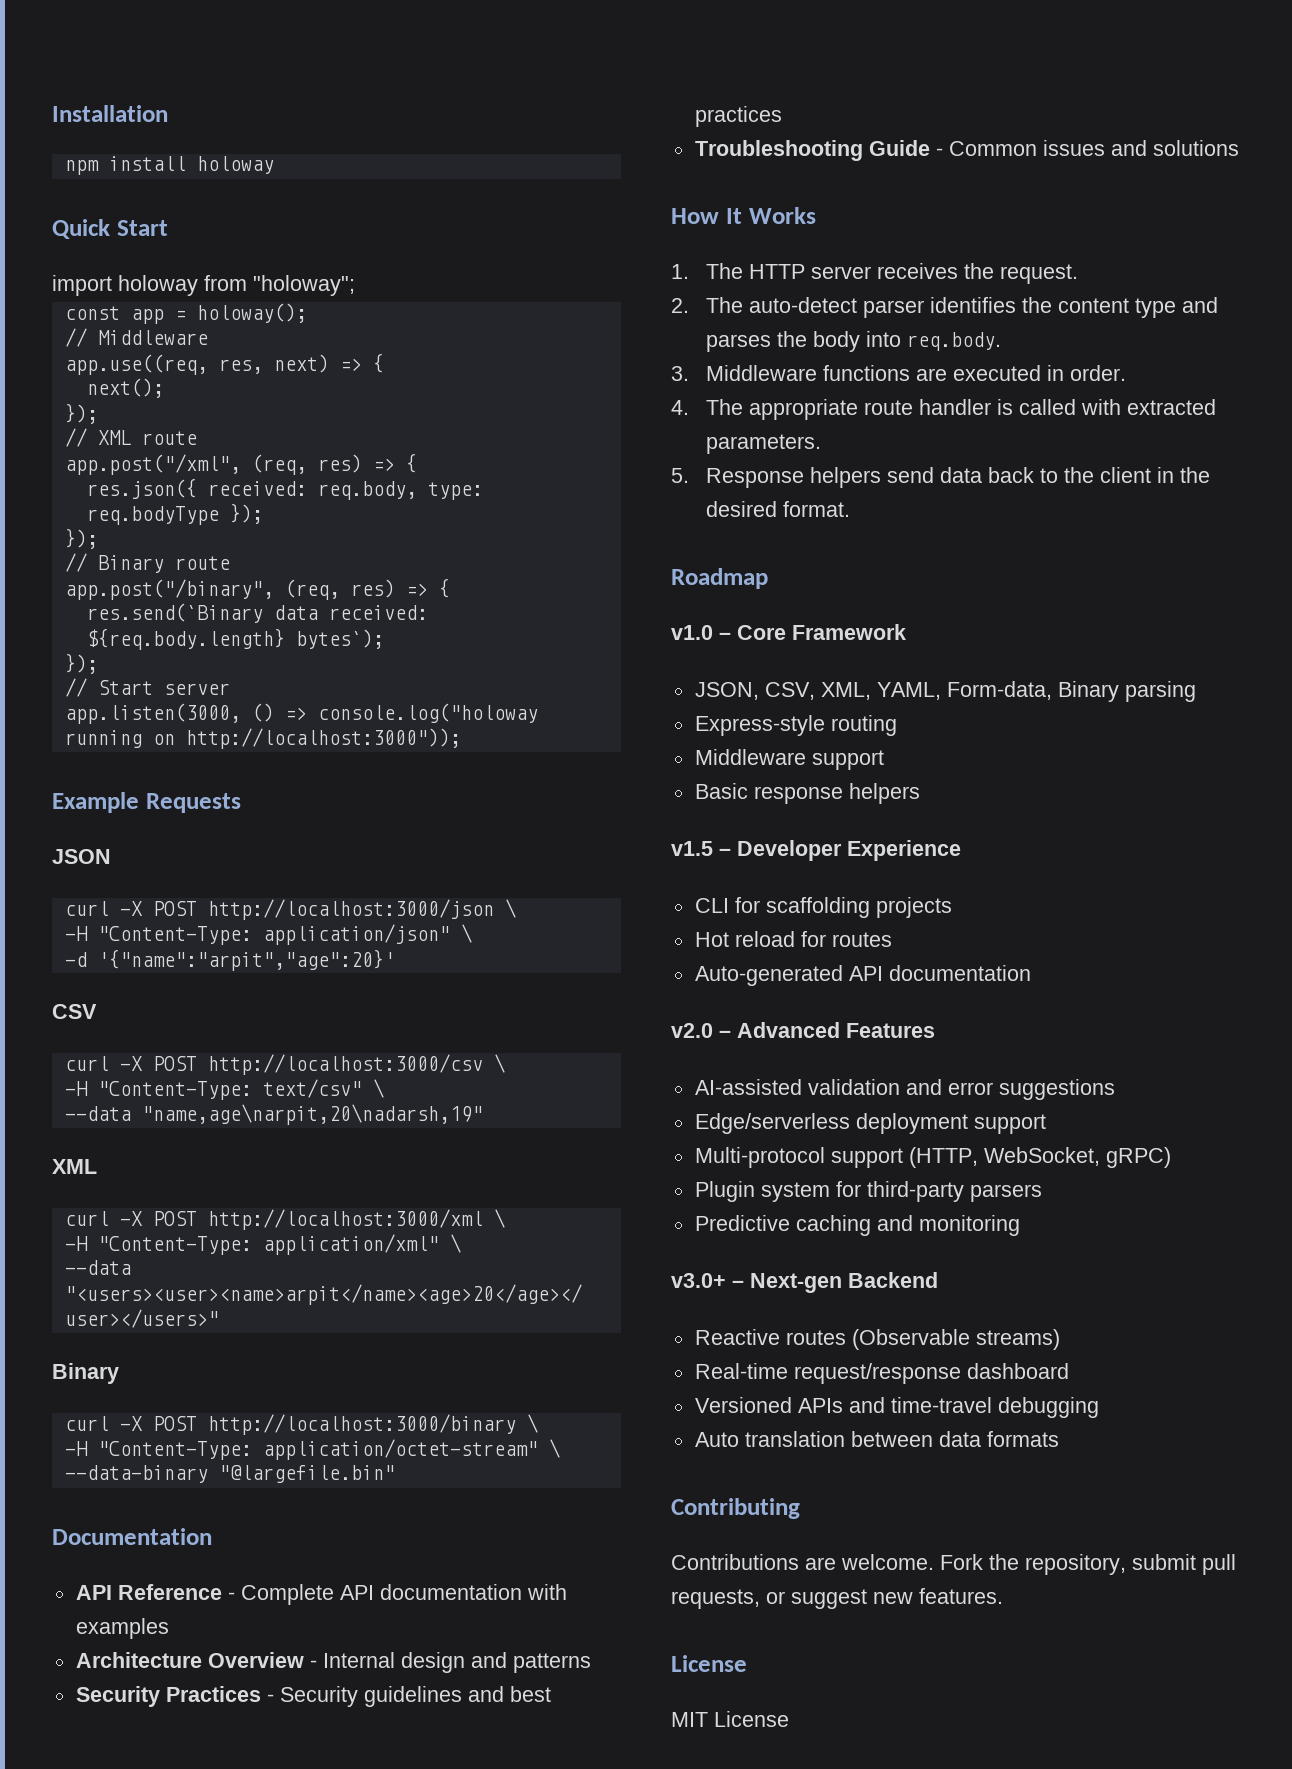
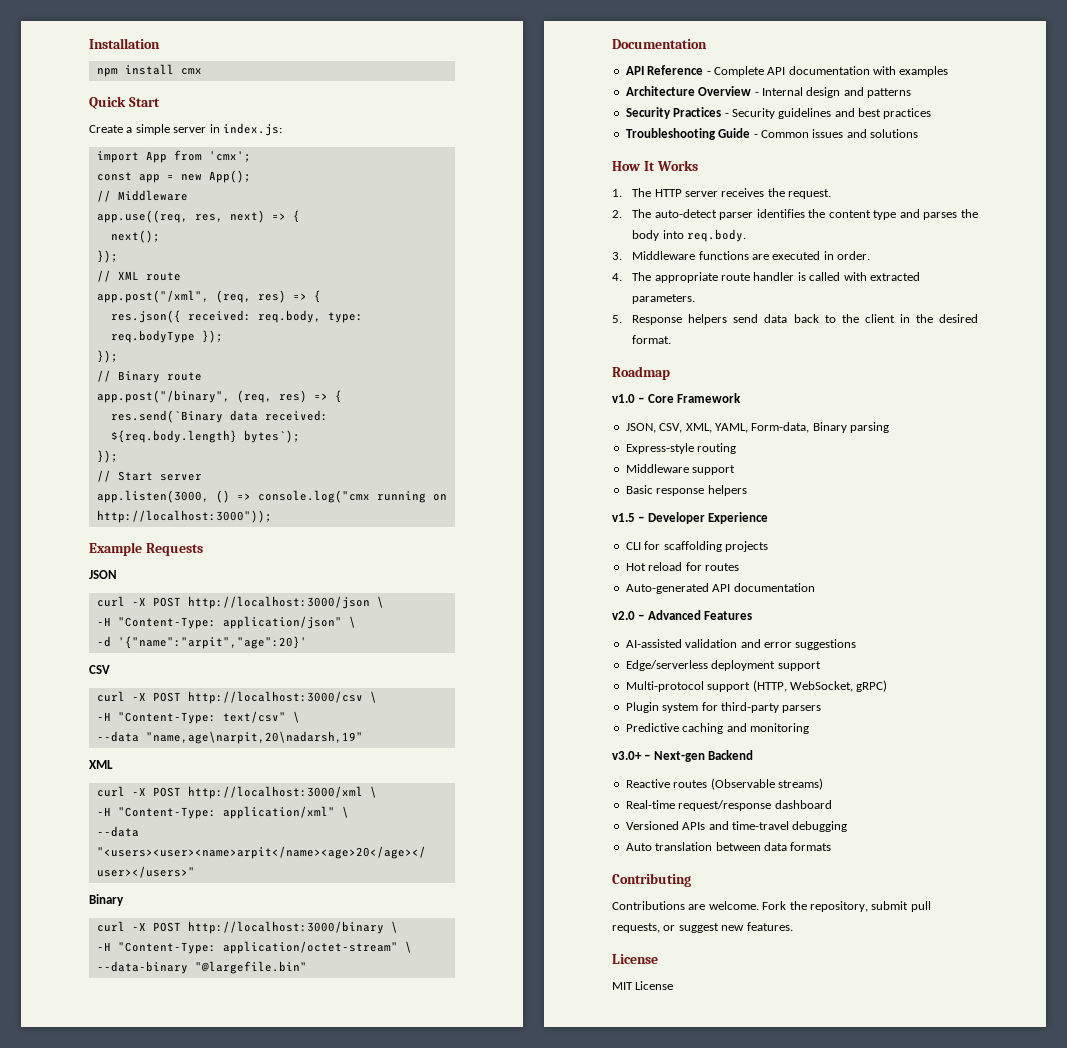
[196,156,274,174] holoway -> [180,68,202,75] cmx
[52,275,355,296] import holoway from "holoway"; -> [89,123,282,136] [96,150,251,163] Create a simple server in index.js: // import App from 'cmx';
[196,303,307,323] holoway(); -> [180,170,251,183] new App();
[317,703,538,723] console.log("holoway -> [257,490,370,503] console.log("cmx

